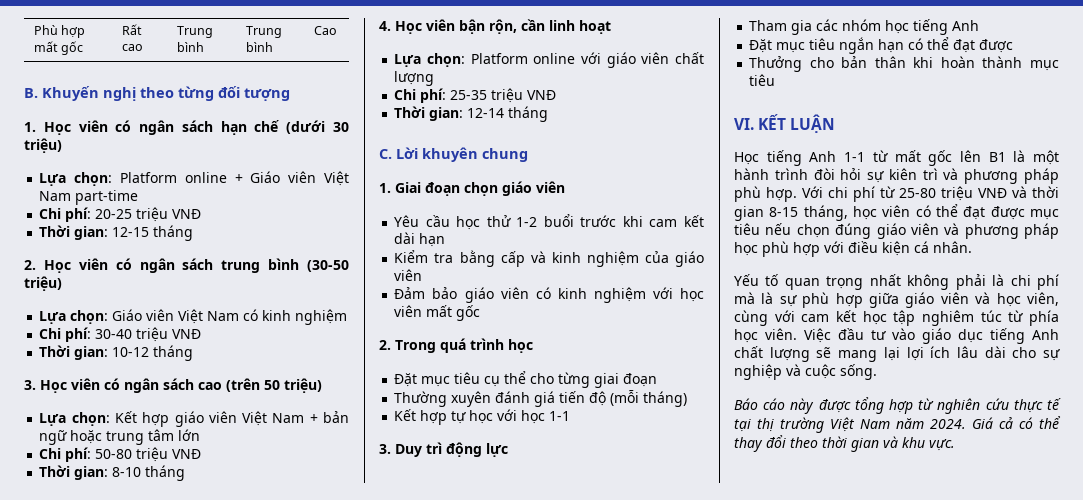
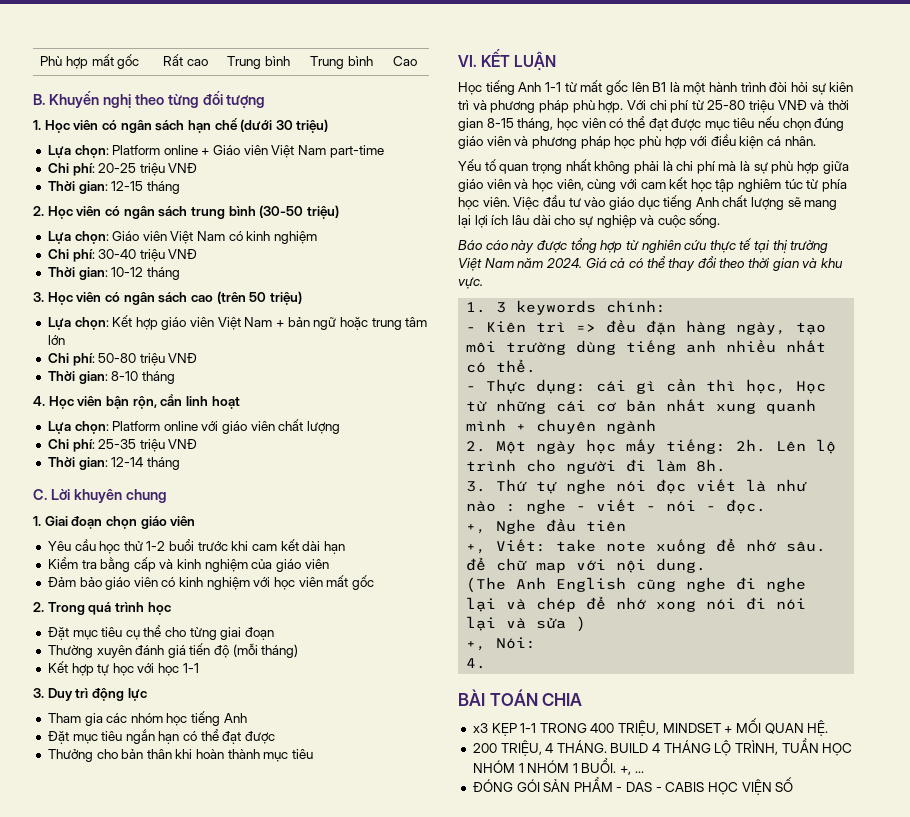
(955, 445) none -> [466,300,667,315] [466,320,827,335] [466,340,827,355] [466,359,537,373] [466,379,827,394] [466,399,817,414] [466,419,657,434] [466,439,837,454] [466,459,727,474] [466,479,808,494] [466,499,767,514] [466,519,627,534] [466,538,827,554] [466,557,707,573] [466,577,807,593] [466,596,807,612] [466,616,587,632] [466,637,537,651] [466,658,487,669] [458,689,583,706] [472,718,829,736] [472,738,853,756] [472,758,644,775] [472,777,794,795] // 1. 3 keywords chính: // - Kiên trì => đều đặn hàng ngày, tạo môi trường dùng tiếng anh nhiều nhất có thể. // - Thực dụng: cái gì cần thì học, Học từ những cái cơ bản nhất xung quanh mình + chuyên ngành // 2. Một ngày học mấy tiếng: 2h. Lên lộ trình cho người đi làm 8h. // 3. Thứ tự nghe nói đọc viết là như nào : nghe - viết - nói - đọc. // +, Nghe đầu tiên // +, Viết: take note xuống để nhớ sâu. để chữ map với nội dung. // (The Anh English cũng nghe đi nghe lại và chép để nhớ xong nói đi nói lại và sửa ) // +, Nói: // 4. // BÀI TOÁN CHIA // x3 KẸP 1-1 TRONG 400 TRIỆU, MINDSET + MỐI QUAN HỆ. // 200 TRIỆU, 4 THÁNG. BUILD 4 THÁNG LỘ TRÌNH, TUẦN HỌC NHÓM 1 NHÓM 1 BUỔI. +, ... // ĐÓNG GÓI SẢN PHẨM - DAS - CABIS HỌC VIỆN SỐ

